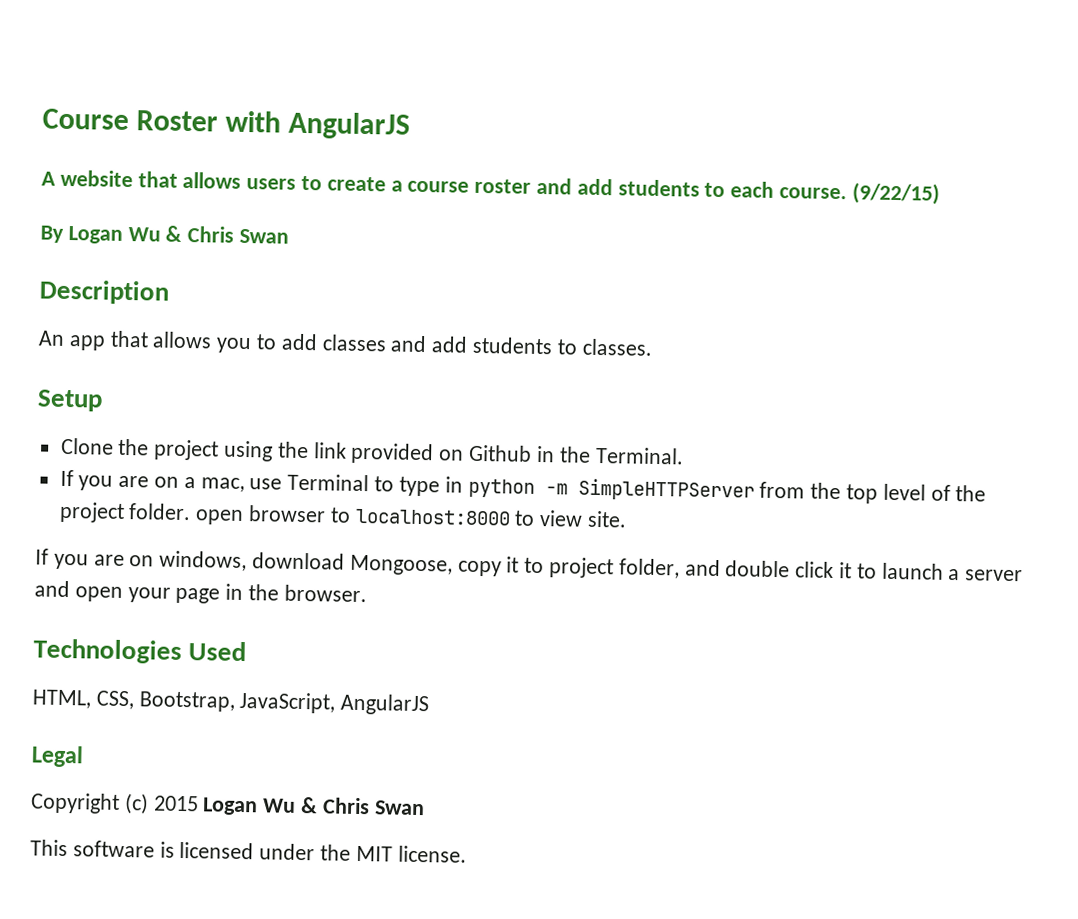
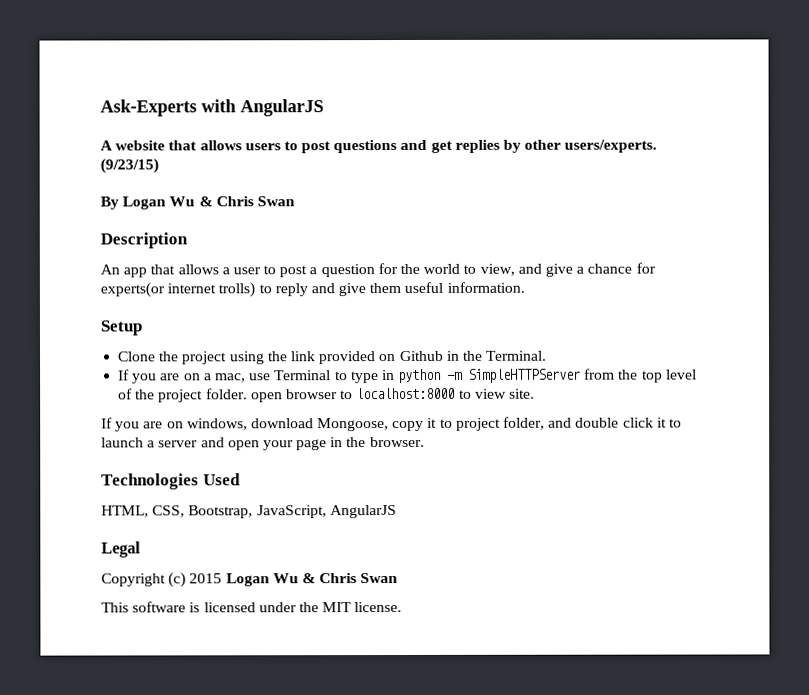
[42,108,219,132] Course Roster -> [100,99,197,117] Ask-Experts
[326,176,940,205] create a course roster and add students to each course. (9/22/15) -> [301,139,658,154] [100,158,159,174] post questions and get replies by other users/experts. (9/23/15)
[216,333,653,356] you to add classes and add students to classes. -> [221,262,656,278] [100,281,525,298] a user to post a question for the world to view, and give a chance for experts(or internet trolls) to reply and give them useful information.

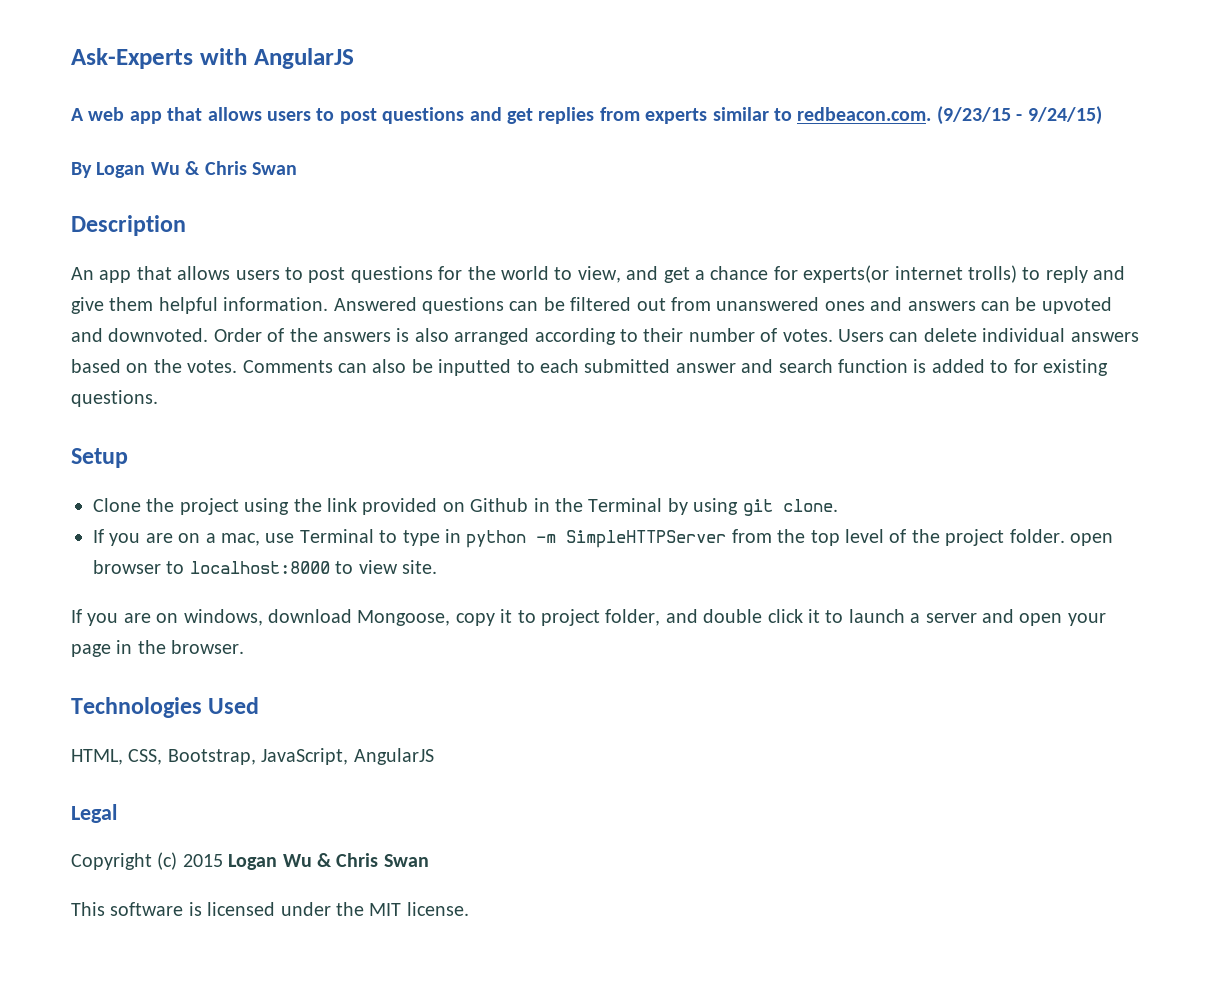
[115,140,166,151] website -> [88,107,162,124] web app
[503,139,658,153] [100,158,159,174] by other users/experts. (9/23/15) -> [599,106,1102,125] from experts similar to redbeacon.com. (9/23/15 - 9/24/15)
[221,264,375,278] a user to post a question -> [235,266,433,283] users to post questions
[544,263,573,277] give -> [663,267,690,283] get
[404,281,444,293] useful -> [158,297,218,314] helpful
(525, 287) none -> [333,297,1112,314] [71,328,1139,345] [71,359,1108,376] [71,390,158,407] Answered questions can be filtered out from unanswered ones and answers can be upvoted and downvoted. Order of the answers is also arranged according to their number of votes. Users can delete individual answers based on the votes. Comments can also be inputted to each submitted answer and search function is added to for existing questions.
[486,350,548,361] Terminal. -> [588,498,838,516] Terminal by using git clone.

